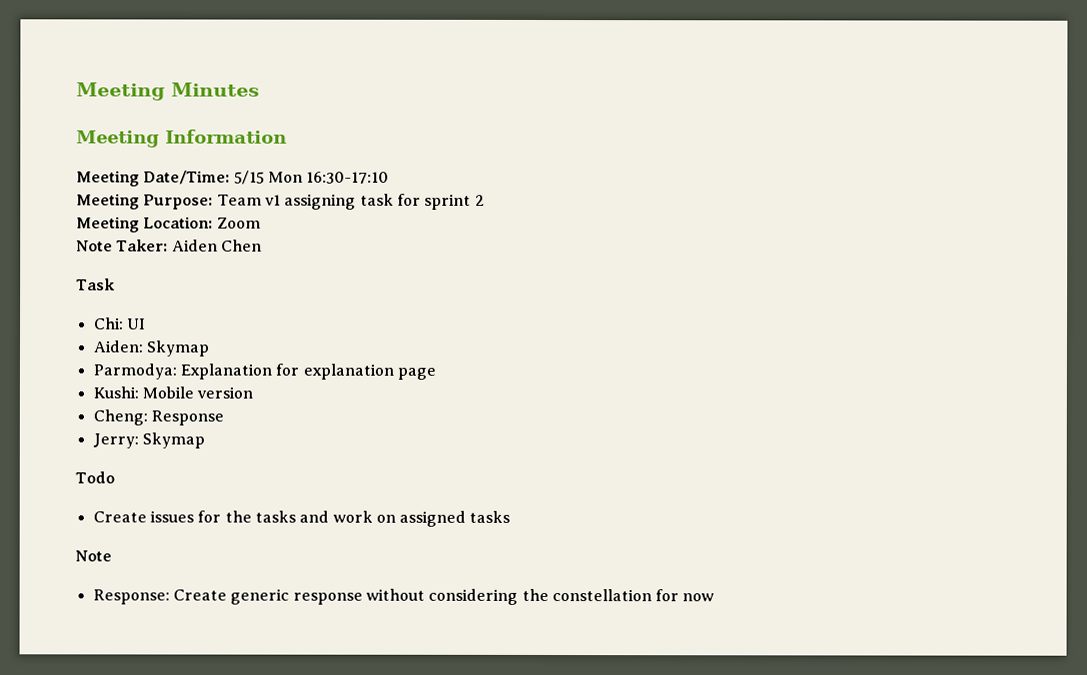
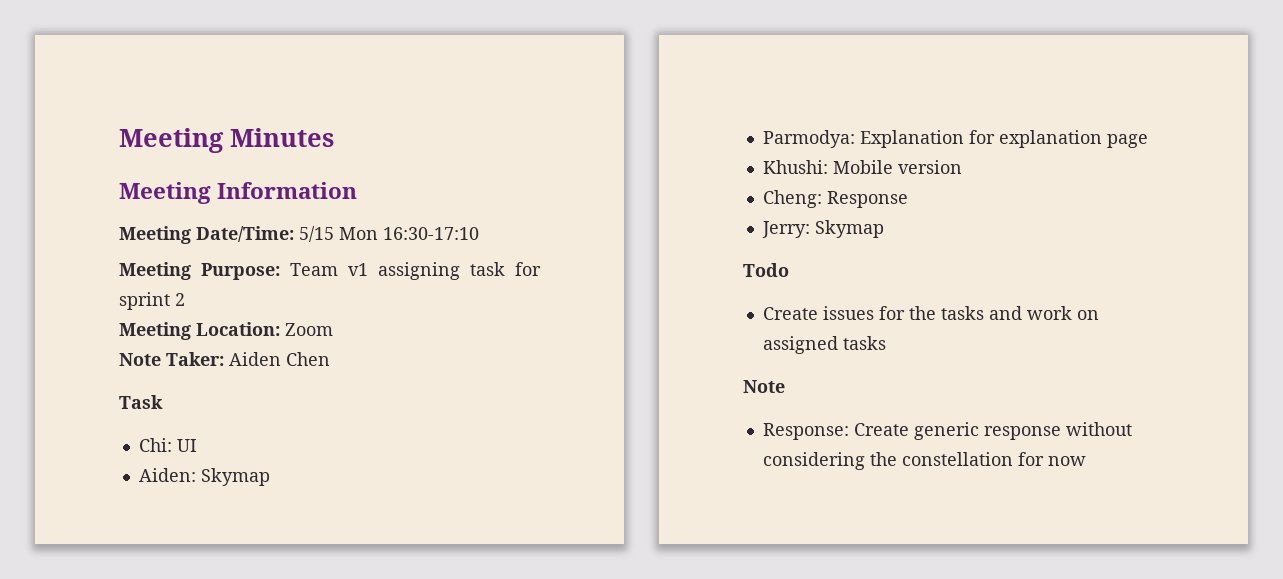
[92,386,139,399] Kushi: -> [762,160,828,174] Khushi:

